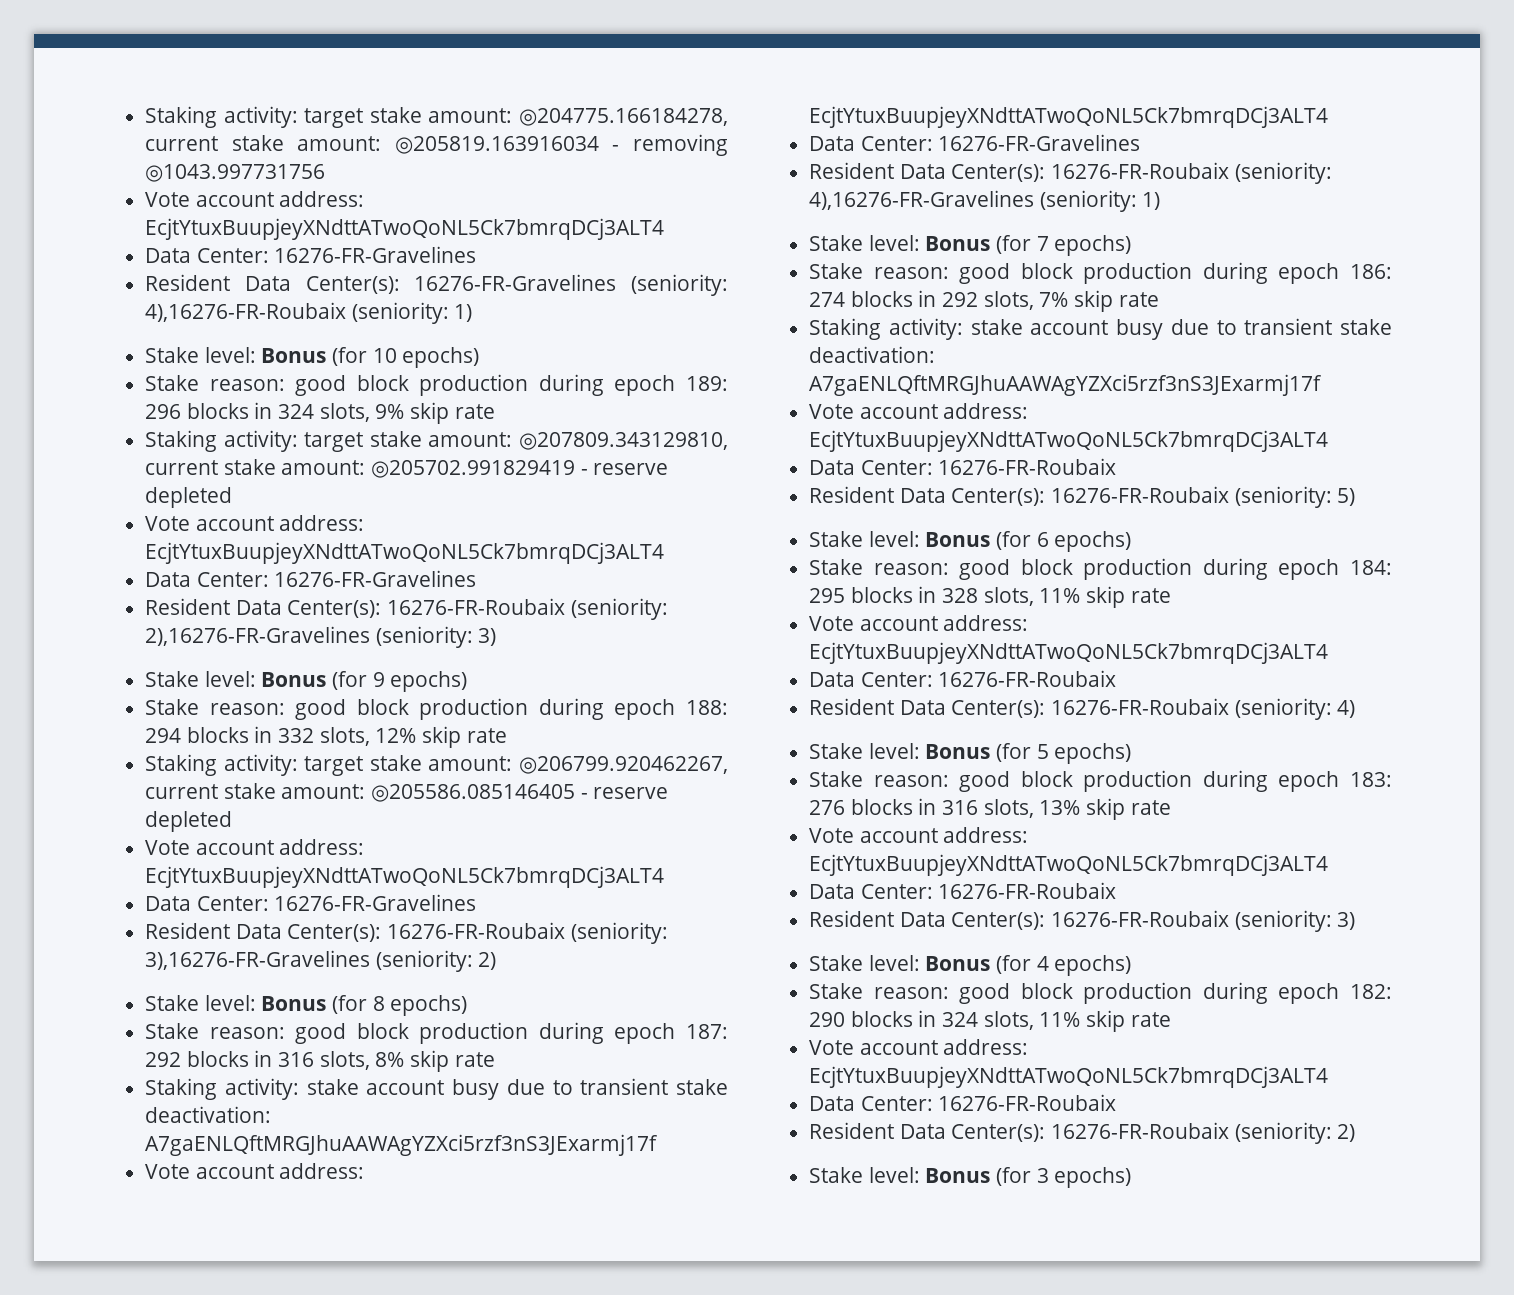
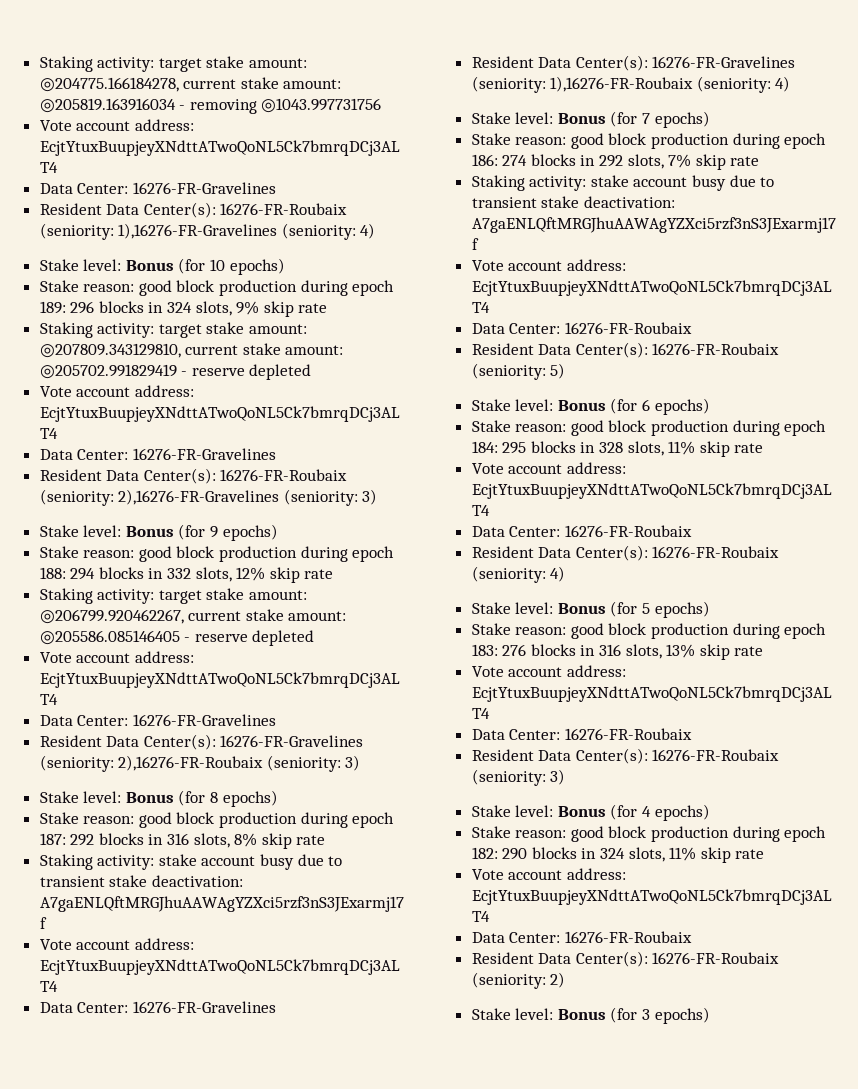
[414,274,728,296] [145,302,473,324] 16276-FR-Gravelines (seniority: 4),16276-FR-Roubaix (seniority: 1) -> [220,203,348,215] [39,223,376,240] 16276-FR-Roubaix (seniority: 1),16276-FR-Gravelines (seniority: 4)
[387,922,668,944] [145,950,497,972] 16276-FR-Roubaix (seniority: 3),16276-FR-Gravelines (seniority: 2) -> [220,735,364,747] [39,755,361,772] 16276-FR-Gravelines (seniority: 2),16276-FR-Roubaix (seniority: 3)
[1051,162,1332,184] [809,190,1161,212] 16276-FR-Roubaix (seniority: 4),16276-FR-Gravelines (seniority: 1) -> [652,56,796,68] [471,76,791,93] 16276-FR-Gravelines (seniority: 1),16276-FR-Roubaix (seniority: 4)

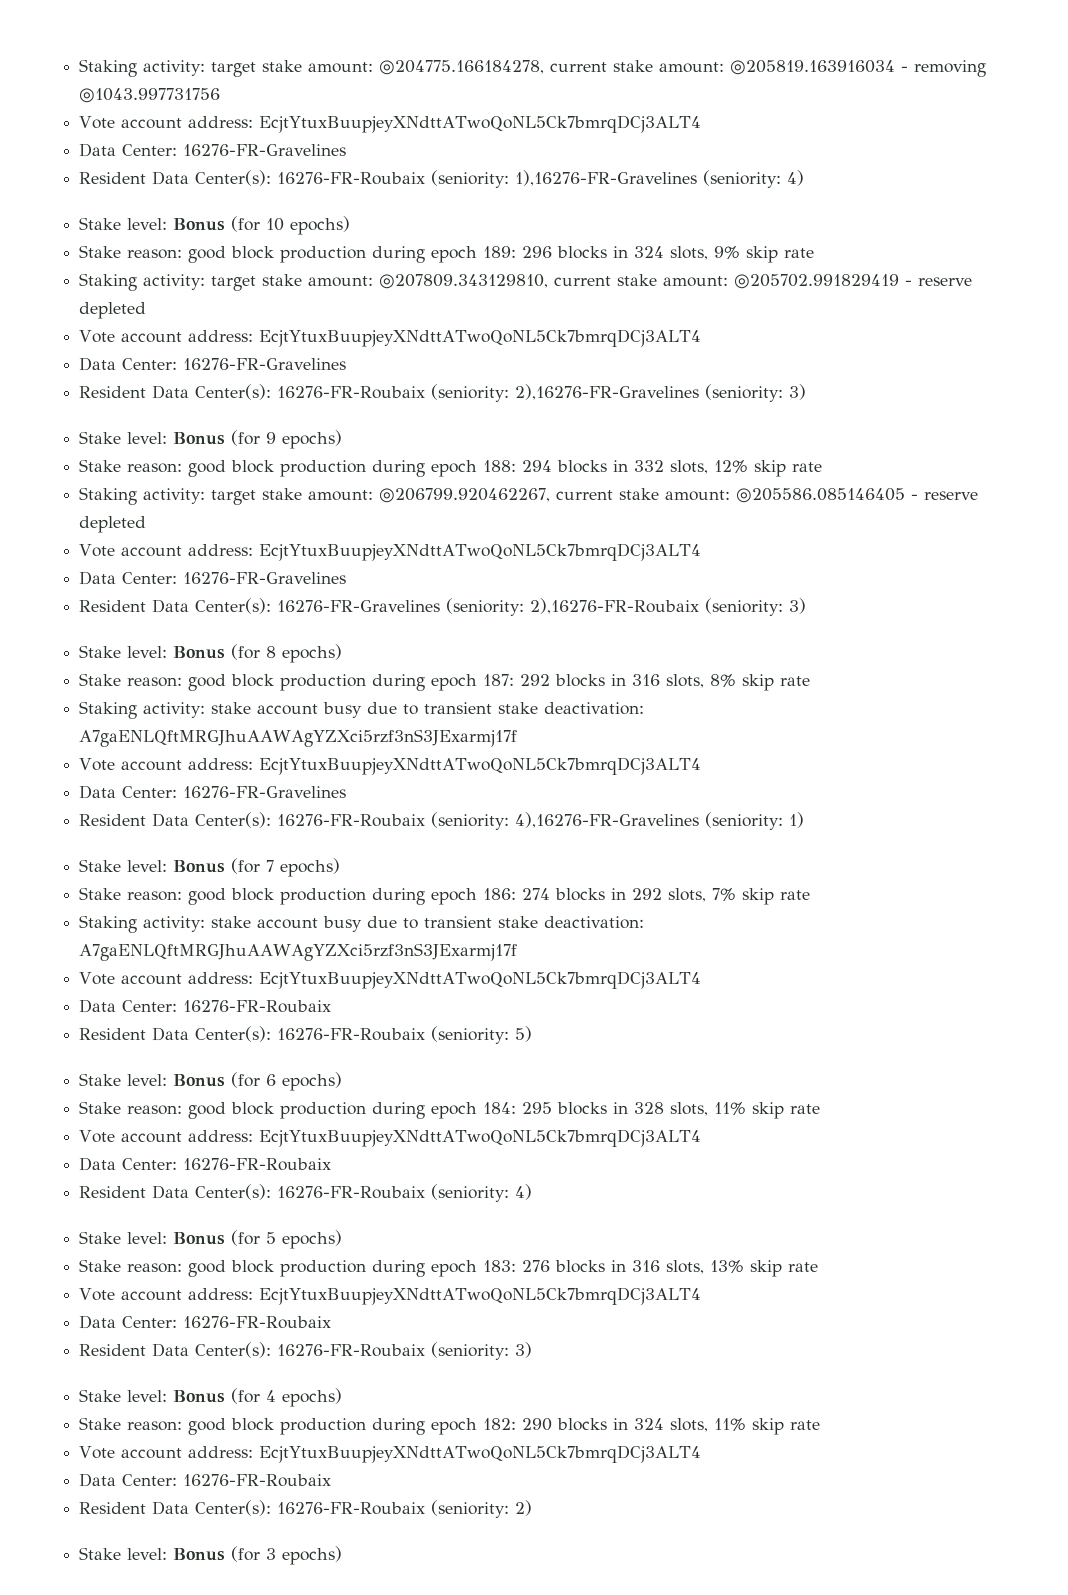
[652,56,796,68] [471,76,791,93] 16276-FR-Gravelines (seniority: 1),16276-FR-Roubaix (seniority: 4) -> [277,812,805,830] 16276-FR-Roubaix (seniority: 4),16276-FR-Gravelines (seniority: 1)

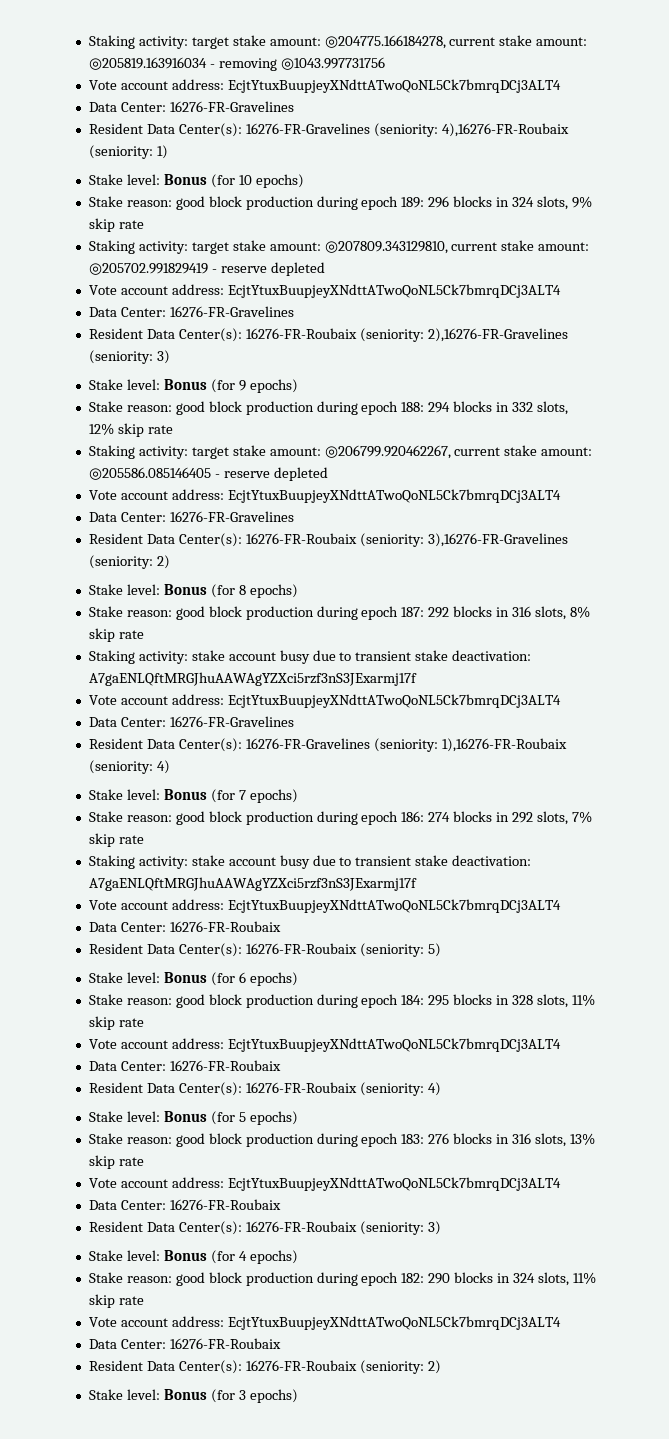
[277,170,805,188] 16276-FR-Roubaix (seniority: 1),16276-FR-Gravelines (seniority: 4) -> [245,123,569,137] [88,145,168,159] 16276-FR-Gravelines (seniority: 4),16276-FR-Roubaix (seniority: 1)
[277,598,807,616] 16276-FR-Gravelines (seniority: 2),16276-FR-Roubaix (seniority: 3) -> [245,533,568,547] [88,555,170,569] 16276-FR-Roubaix (seniority: 3),16276-FR-Gravelines (seniority: 2)
[277,812,805,830] 16276-FR-Roubaix (seniority: 4),16276-FR-Gravelines (seniority: 1) -> [245,738,567,752] [88,760,170,774] 16276-FR-Gravelines (seniority: 1),16276-FR-Roubaix (seniority: 4)

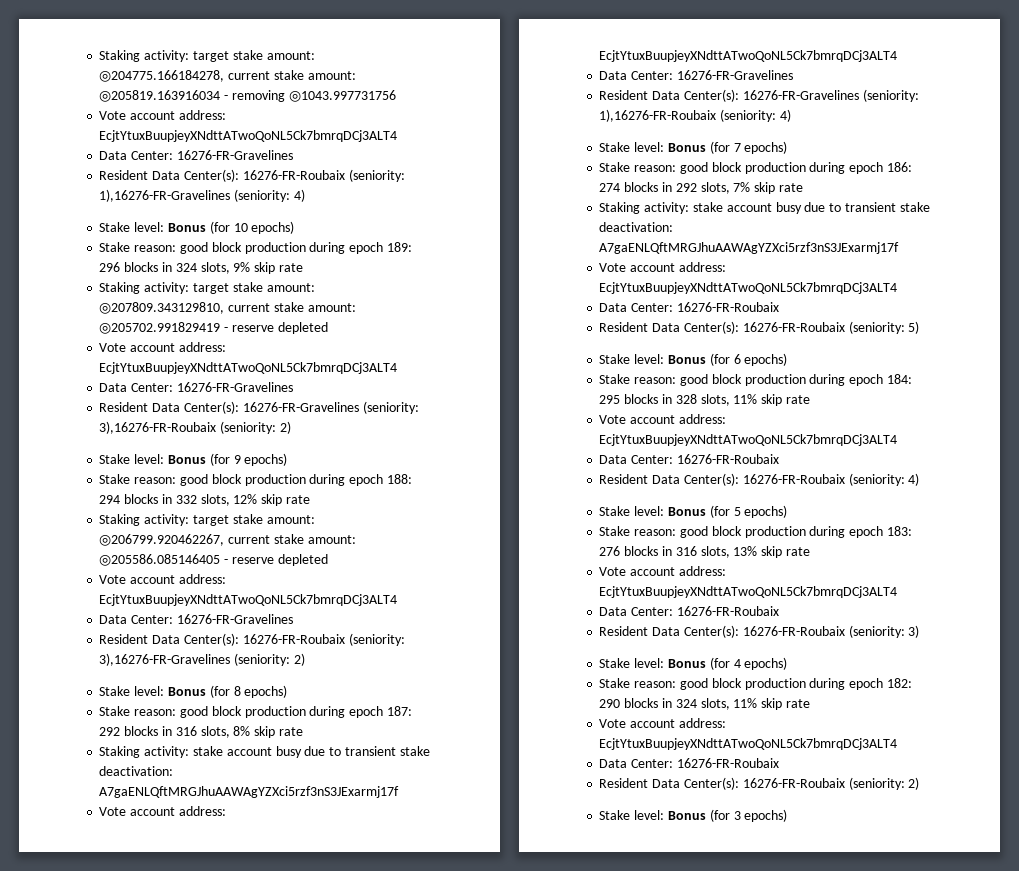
[245,123,569,137] [88,145,168,159] 16276-FR-Gravelines (seniority: 4),16276-FR-Roubaix (seniority: 1) -> [242,169,405,182] [99,189,305,202] 16276-FR-Roubaix (seniority: 1),16276-FR-Gravelines (seniority: 4)
[245,328,568,342] [88,350,170,364] 16276-FR-Roubaix (seniority: 2),16276-FR-Gravelines (seniority: 3) -> [242,401,419,414] [99,421,291,434] 16276-FR-Gravelines (seniority: 3),16276-FR-Roubaix (seniority: 2)

